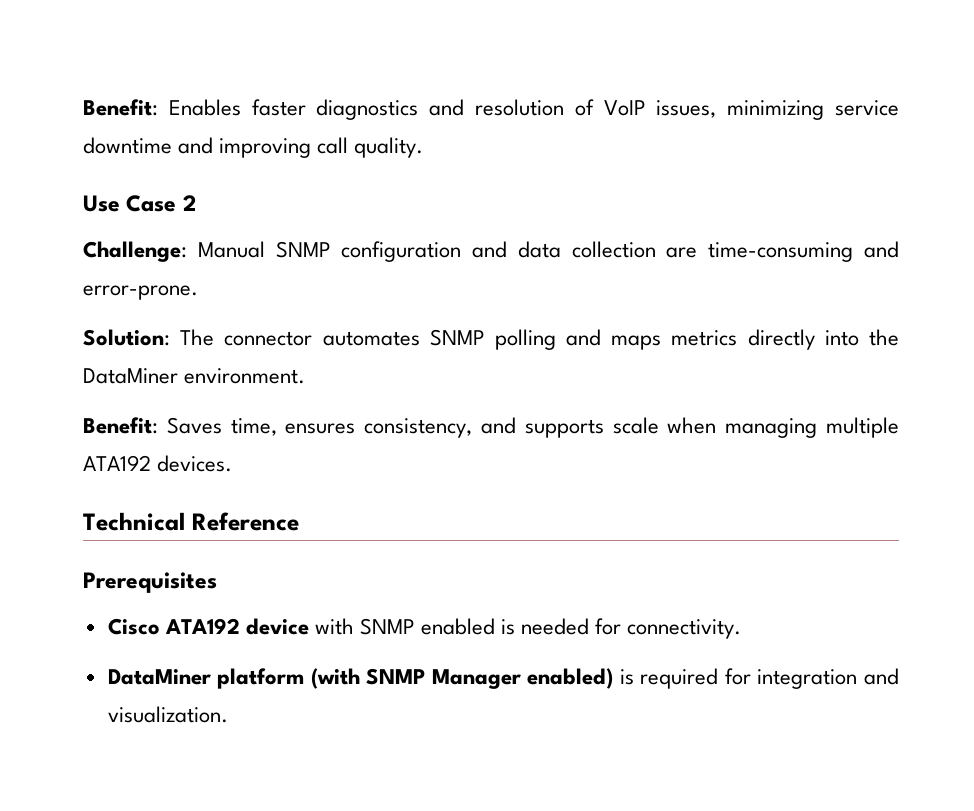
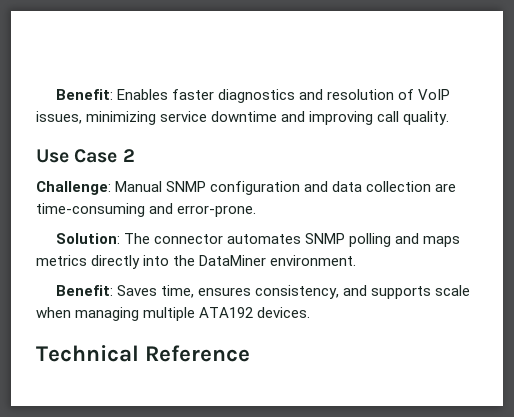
[83,572,217,593] [107,618,742,639] [107,668,899,689] [107,706,228,723] // Prerequisites // Cisco ATA192 device with SNMP enabled is needed for connectivity. // DataMiner platform (with SNMP Manager enabled) is required for integration and visualization. -> (251, 353) none

